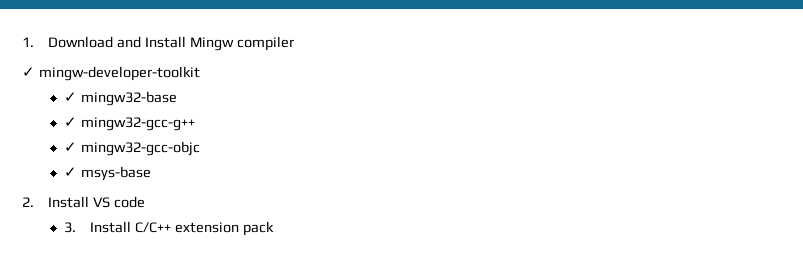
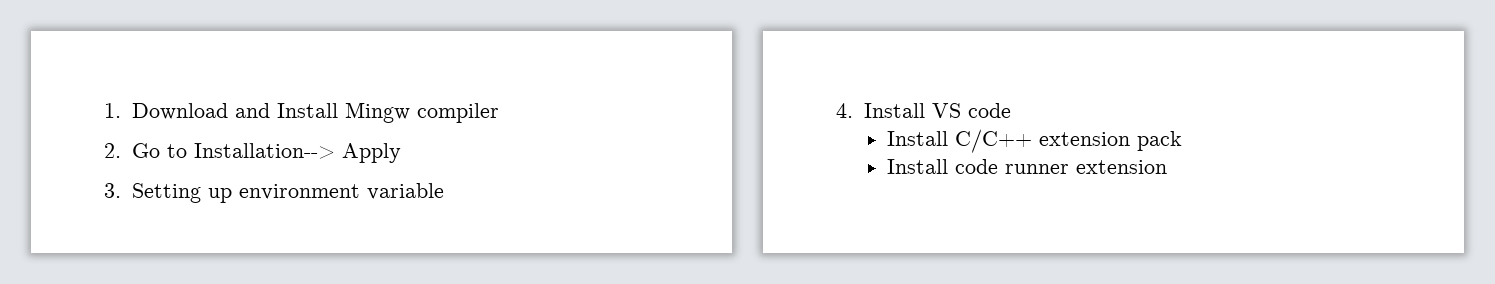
[22,66,200,81] [64,91,177,106] [64,117,195,131] [64,141,200,156] [64,166,151,181] [22,197,34,207] ✓ mingw-developer-toolkit // ✓ mingw32-base // ✓ mingw32-gcc-g++ // ✓ mingw32-gcc-objc // ✓ msys-base // 2. -> [104,143,401,163] [104,183,444,203] [836,103,853,118] 2. Go to Installation--> Apply // 3. Setting up environment variable // 4.
[64,222,77,233] 3. -> (1011, 110) none
(274, 228) none -> [887,159,1168,174] // Install code runner extension

